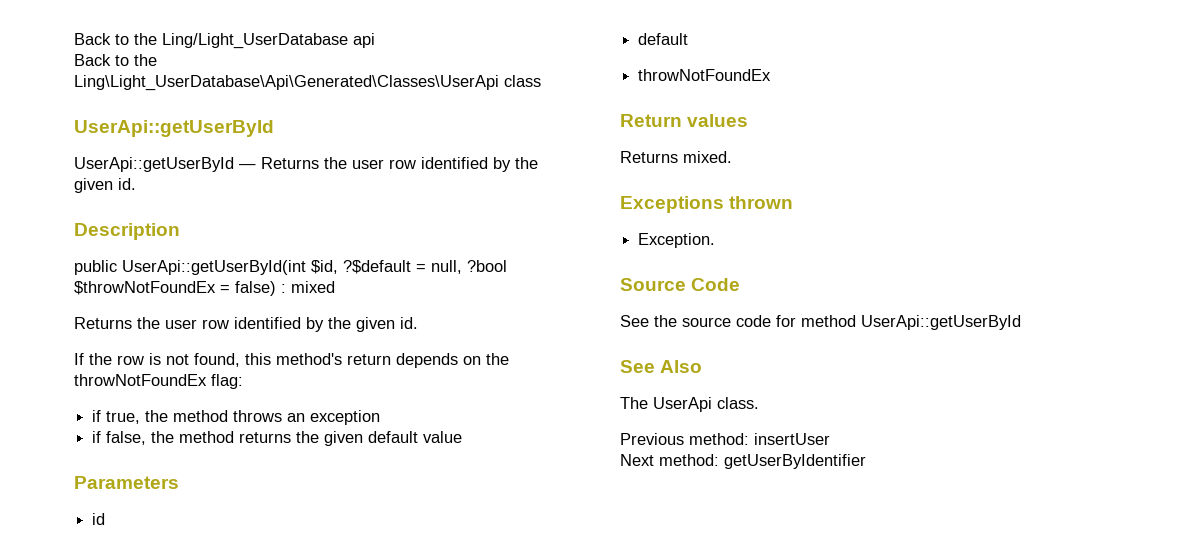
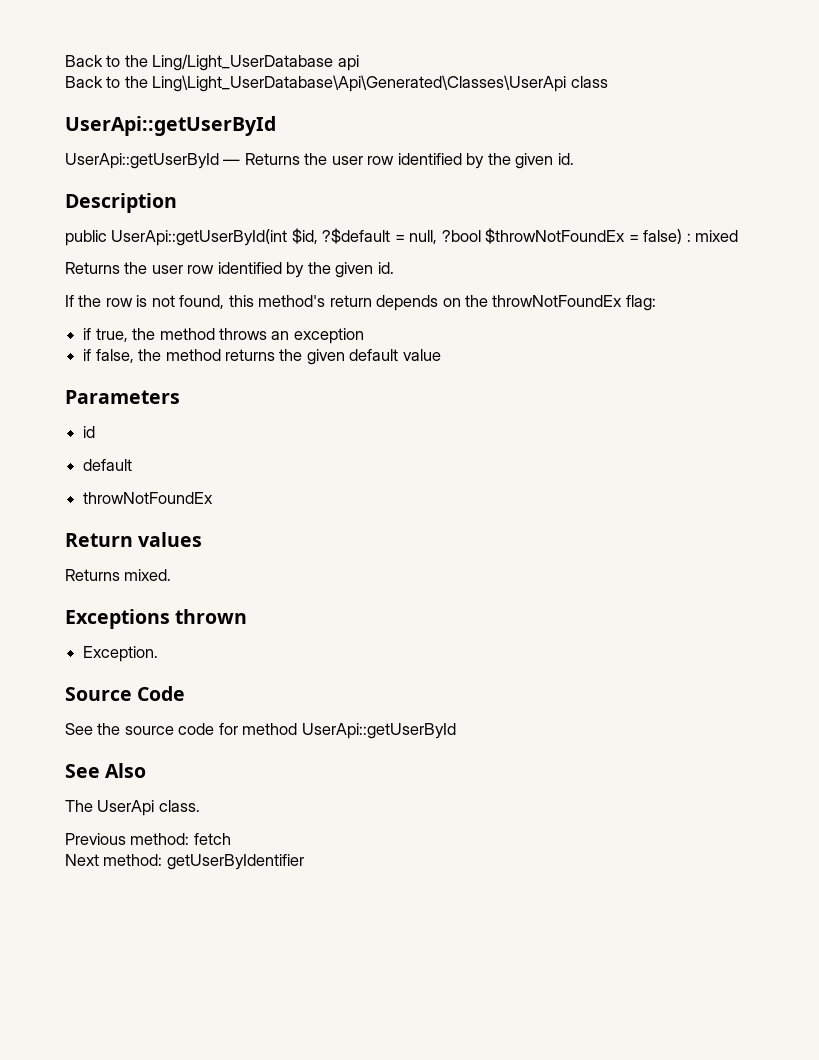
[754,433,830,445] insertUser -> [193,833,231,845] fetch

